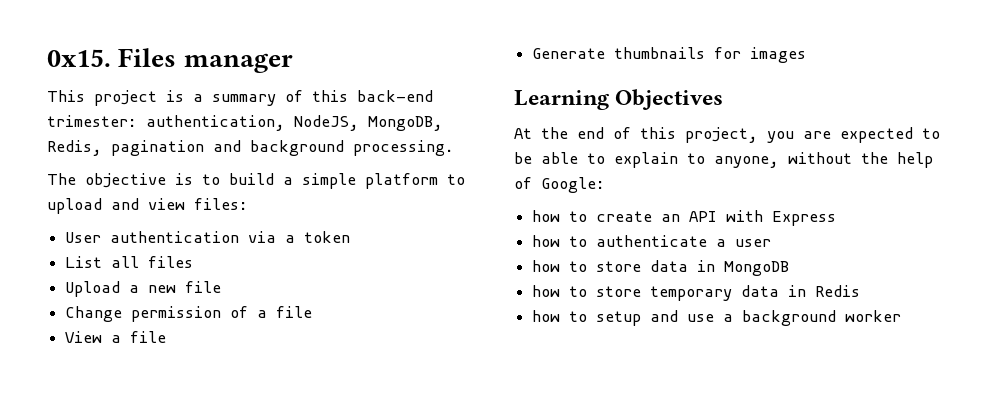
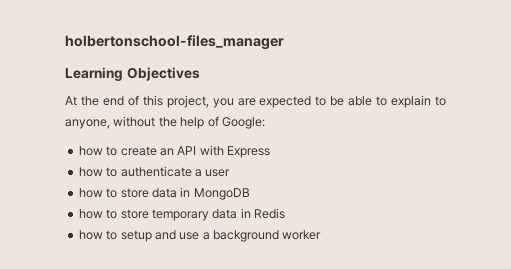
[47,48,293,73] [47,90,433,106] [47,115,443,131] [47,140,454,156] [47,173,465,189] [47,198,248,214] [65,231,351,243] [65,256,194,268] [65,281,222,297] [65,306,313,322] [65,331,167,343] [532,47,807,63] 0x15. Files manager // This project is a summary of this back-end trimester: authentication, NodeJS, MongoDB, Redis, pagination and background processing. // The objective is to build a simple platform to upload and view files: // User authentication via a token // List all files // Upload a new file // Change permission of a file // View a file // Generate thumbnails for images -> [65,35,284,50] holbertonschool-files_manager

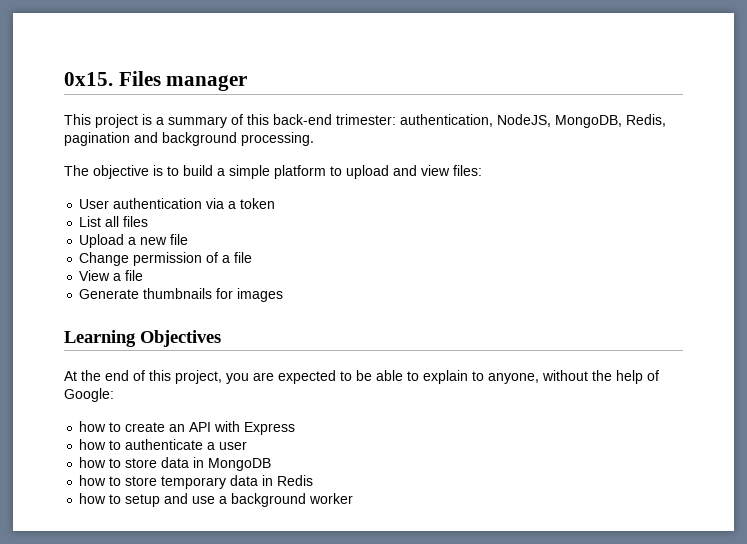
[65,35,284,50] holbertonschool-files_manager -> [64,71,248,91] [64,114,666,128] [64,132,314,146] [64,165,482,179] [79,198,276,209] [79,216,149,227] [79,234,189,248] [79,252,253,266] [79,270,144,281] [79,288,284,302] 0x15. Files manager // This project is a summary of this back-end trimester: authentication, NodeJS, MongoDB, Redis, pagination and background processing. // The objective is to build a simple platform to upload and view files: // User authentication via a token // List all files // Upload a new file // Change permission of a file // View a file // Generate thumbnails for images

